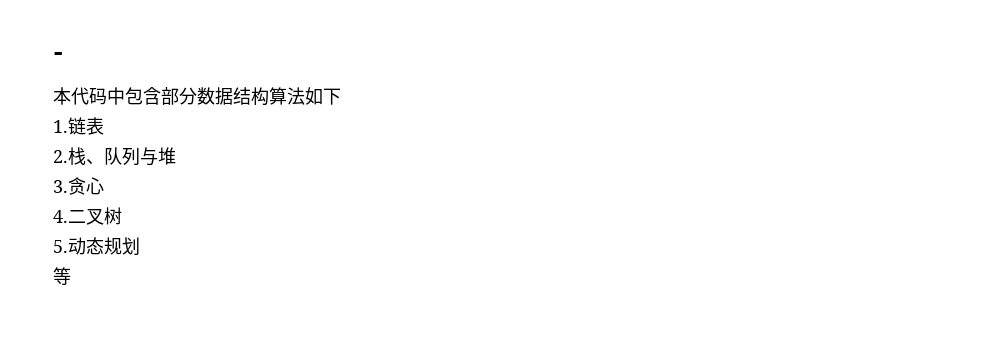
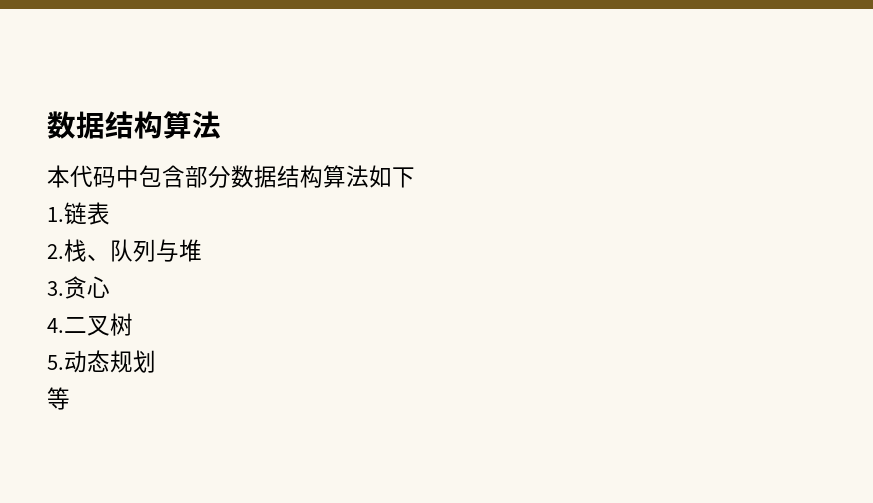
[53,52,63,62] - -> [47,111,221,139] 数据结构算法

